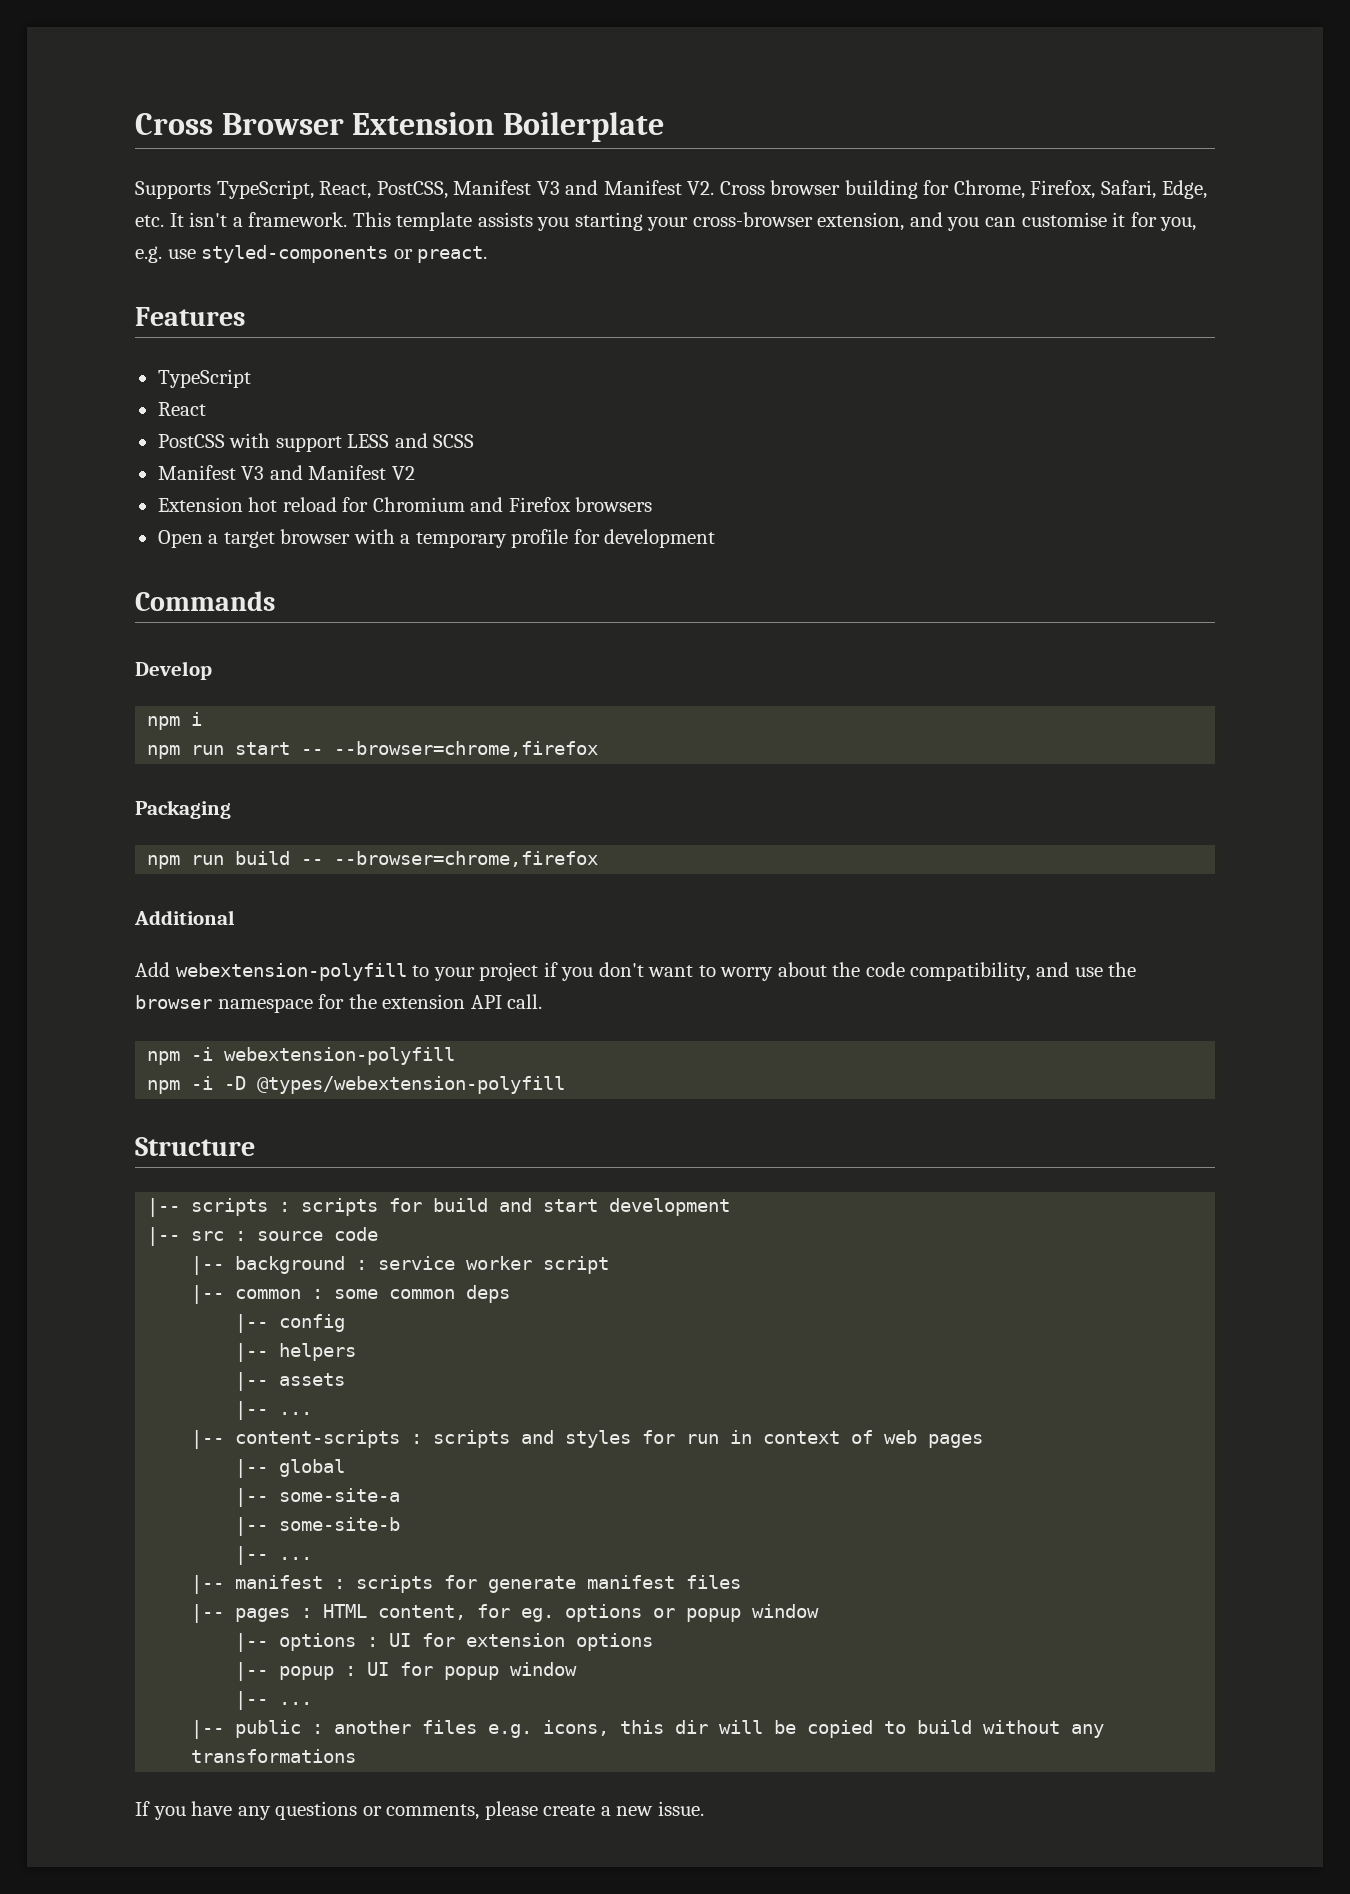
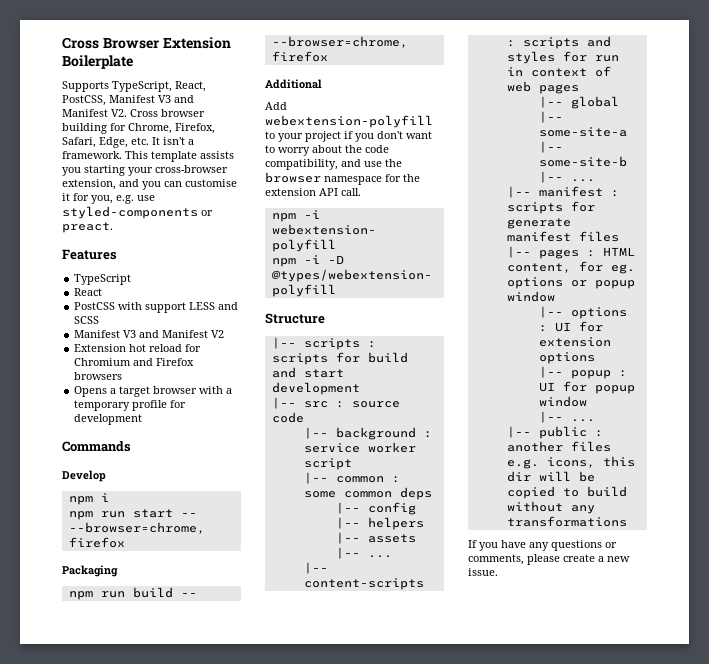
[157,530,203,548] Open -> [74,386,108,397] Opens

